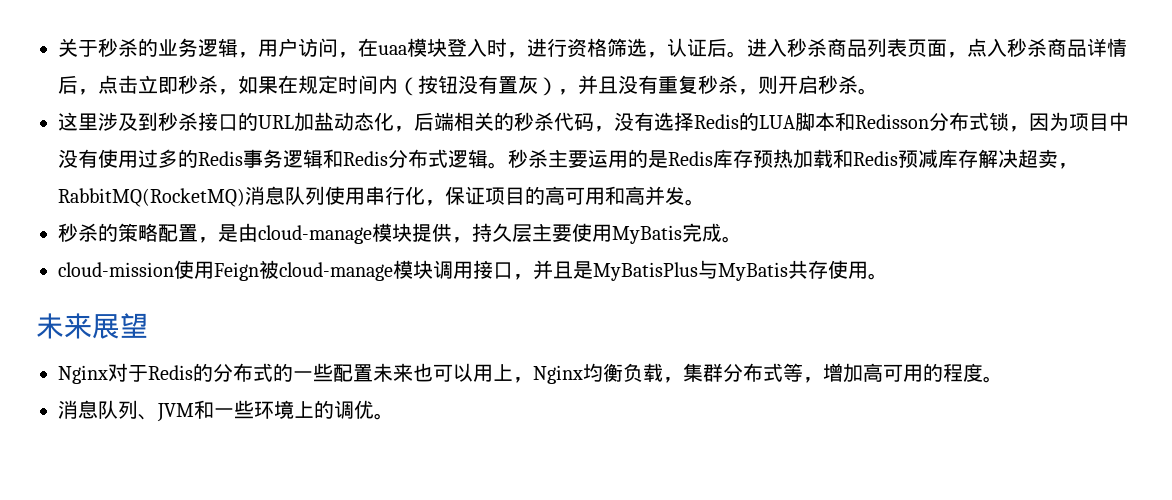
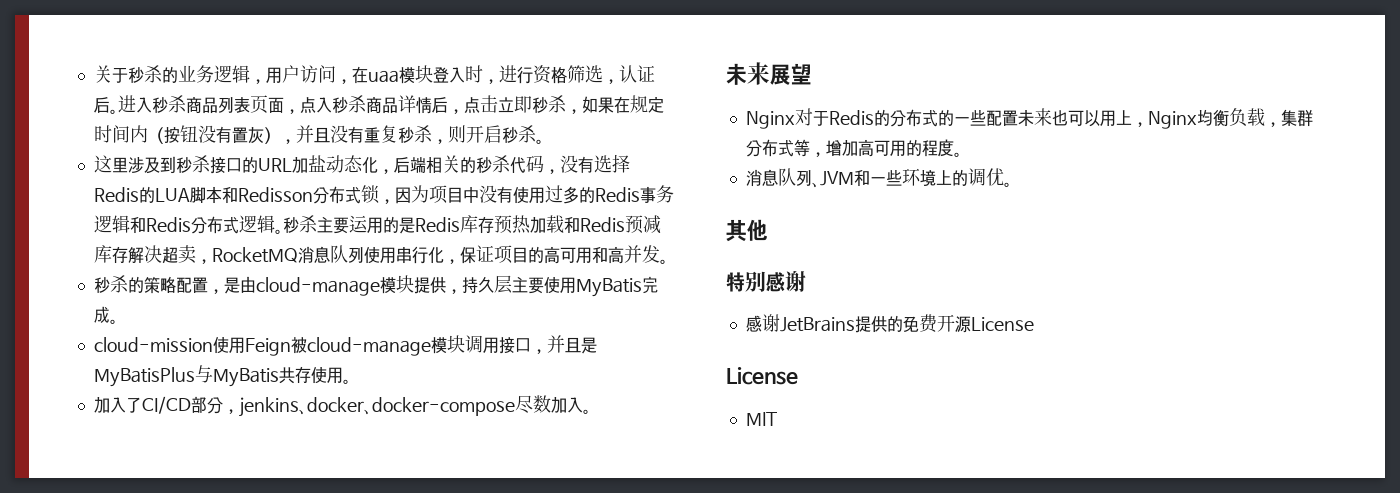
[58,188,245,207] RabbitMQ(RocketMQ) -> [211,247,298,263] RocketMQ
(888, 276) none -> [93,395,591,417] // 加入了CI/CD部分，jenkins、docker、docker-compose尽数加入。
(394, 416) none -> [726,219,768,242] [726,270,806,292] [745,314,1034,333] [726,367,798,385] [745,412,777,426] // 其他 // 特别感谢 // 感谢JetBrains提供的免费开源License // License // MIT

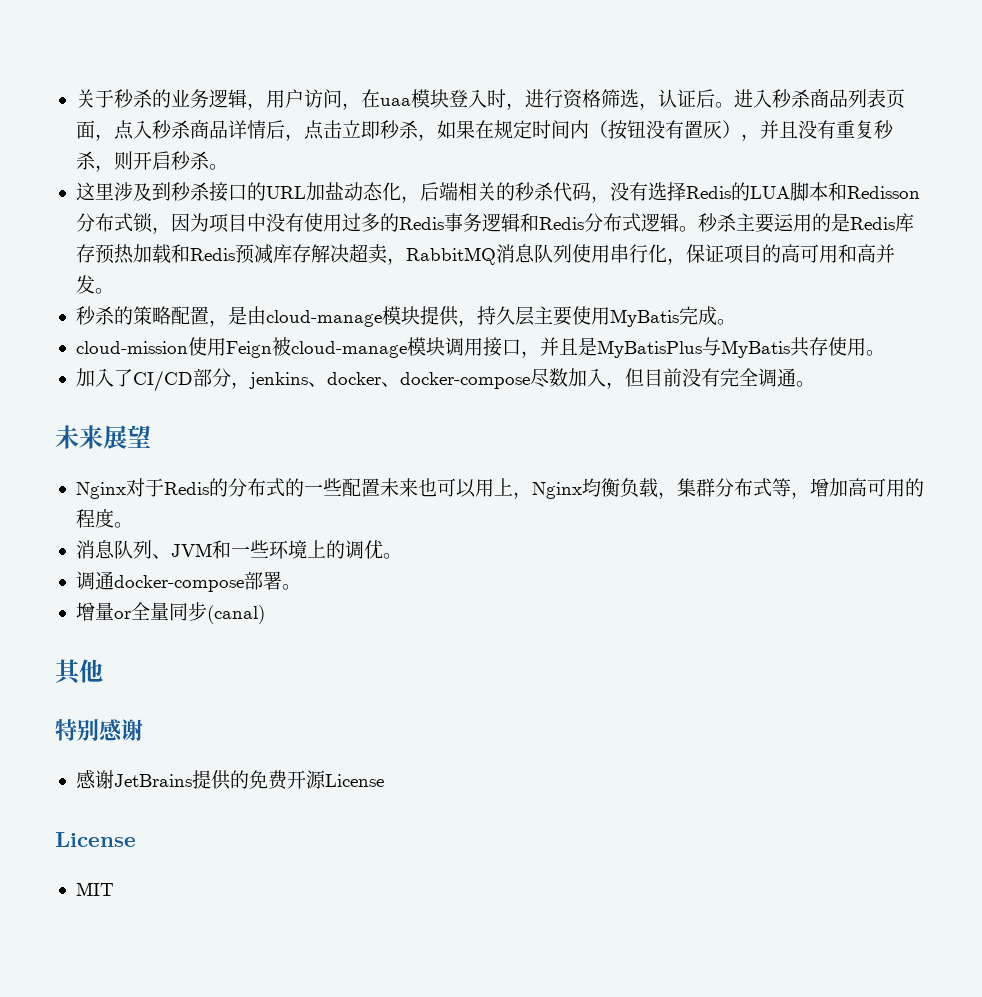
[211,247,298,263] RocketMQ -> [405,247,496,265] RabbitMQ
(583, 405) none -> [605,368,796,389] ，但目前没有完全调通
(1012, 184) none -> [75,571,301,592] [75,602,265,624] // 调通docker-compose部署。 // 增量or全量同步(canal)

